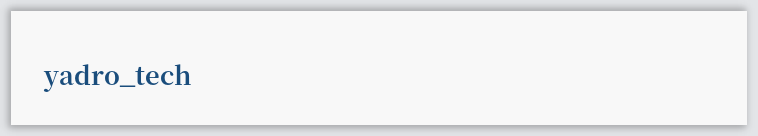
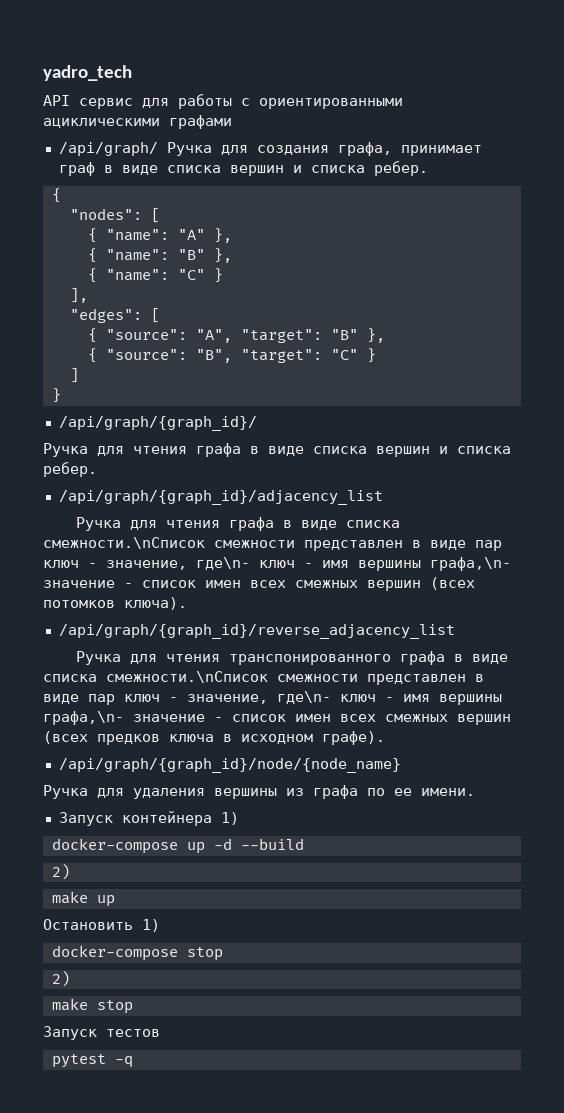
(192, 78) none -> [43,94,403,109] [43,115,232,129] [58,142,482,156] [58,161,428,176] [51,188,61,203] [69,208,160,223] [87,228,232,243] [87,248,232,263] [87,268,223,283] [69,288,88,303] [69,308,160,323] [87,328,385,343] [87,348,376,363] [69,368,79,383] [51,388,61,403] [58,416,257,431] [43,443,511,457] [43,462,97,477] [58,490,383,505] [75,517,400,531] [43,537,502,551] [43,557,511,571] [43,577,475,591] [43,597,187,610] [58,624,455,639] [75,651,508,665] [43,671,484,685] [43,691,502,705] [43,711,511,725] [43,731,385,745] [58,758,401,773] [43,785,475,799] [58,811,239,826] [51,838,304,854] [51,864,70,880] [51,891,115,907] [43,919,160,932] [51,945,223,961] [51,971,70,987] [51,998,133,1014] [43,1026,160,1040] [51,1054,133,1068] // API сервис для работы с ориентированными ациклическими графами // /api/graph/ Ручка для создания графа, принимает граф в виде списка вершин и списка ребер. // { // "nodes": [ // { "name": "A" }, // { "name": "B" }, // { "name": "C" } // ], // "edges": [ // { "source": "A", "target": "B" }, // { "source": "B", "target": "C" } // ] // } // /api/graph/{graph_id}/ // Ручка для чтения графа в виде списка вершин и списка ребер. // /api/graph/{graph_id}/adjacency_list // Ручка для чтения графа в виде списка смежности.\nСписок смежности представлен в виде пар ключ - значение, где\n- ключ - имя вершины графа,\n- значение - список имен всех смежных вершин (всех потомков ключа). // /api/graph/{graph_id}/reverse_adjacency_list // Ручка для чтения транспонированного графа в виде списка смежности.\nСписок смежности представлен в виде пар ключ - значение, где\n- ключ - имя вершины графа,\n- значение - список имен всех смежных вершин (всех предков ключа в исходном графе). // /api/graph/{graph_id}/node/{node_name} // Ручка для удаления вершины из графа по ее имени. // Запуск контейнера 1) // docker-compose up -d --build // 2) // make up // Остановить 1) // docker-compose stop // 2) // make stop // Запуск тестов // pytest -q

